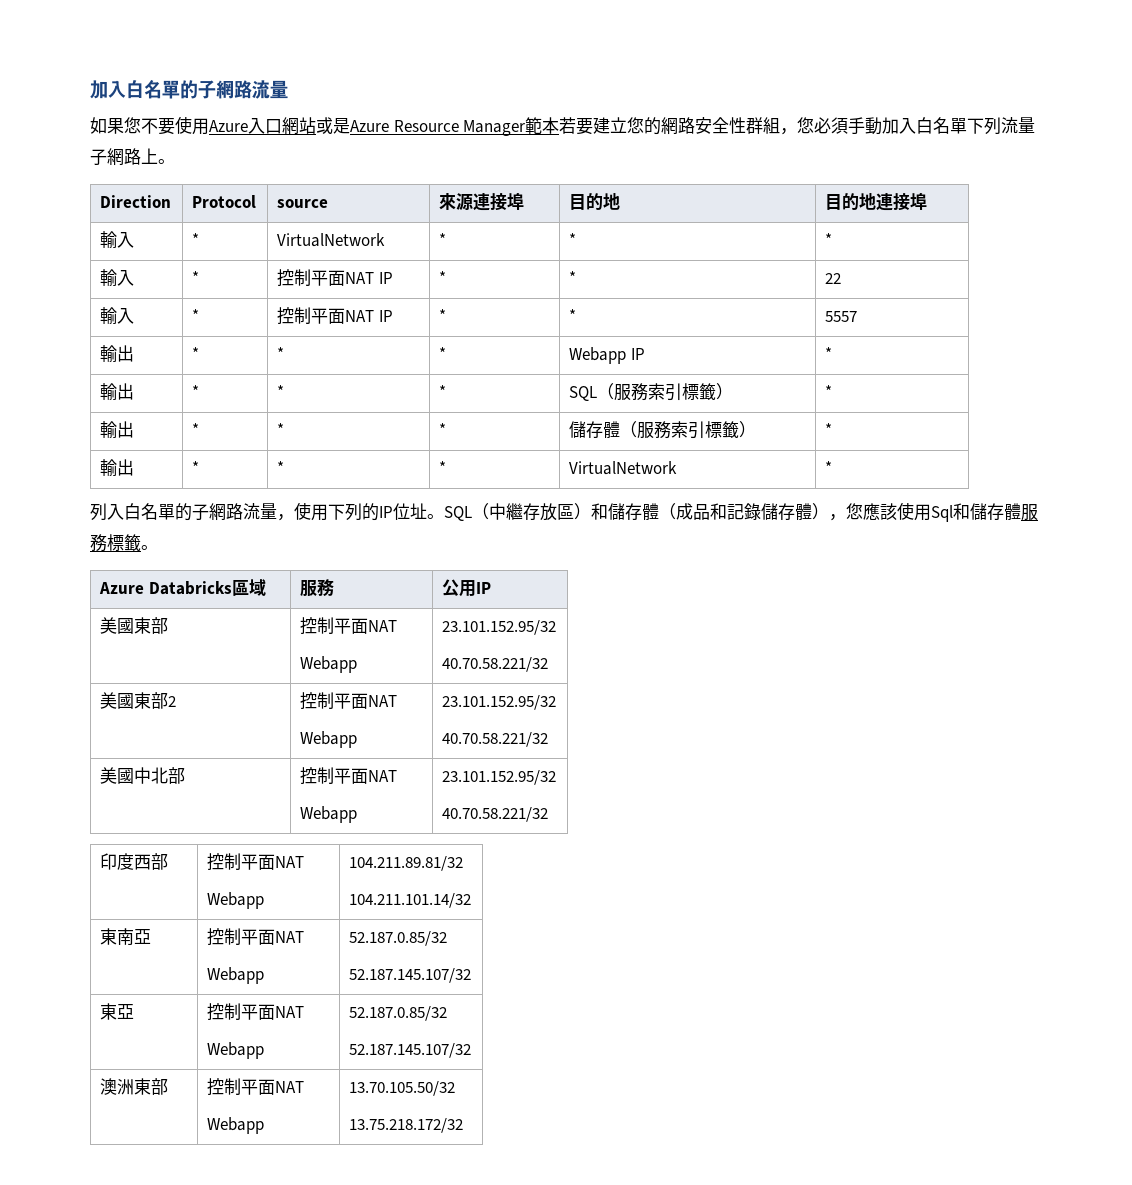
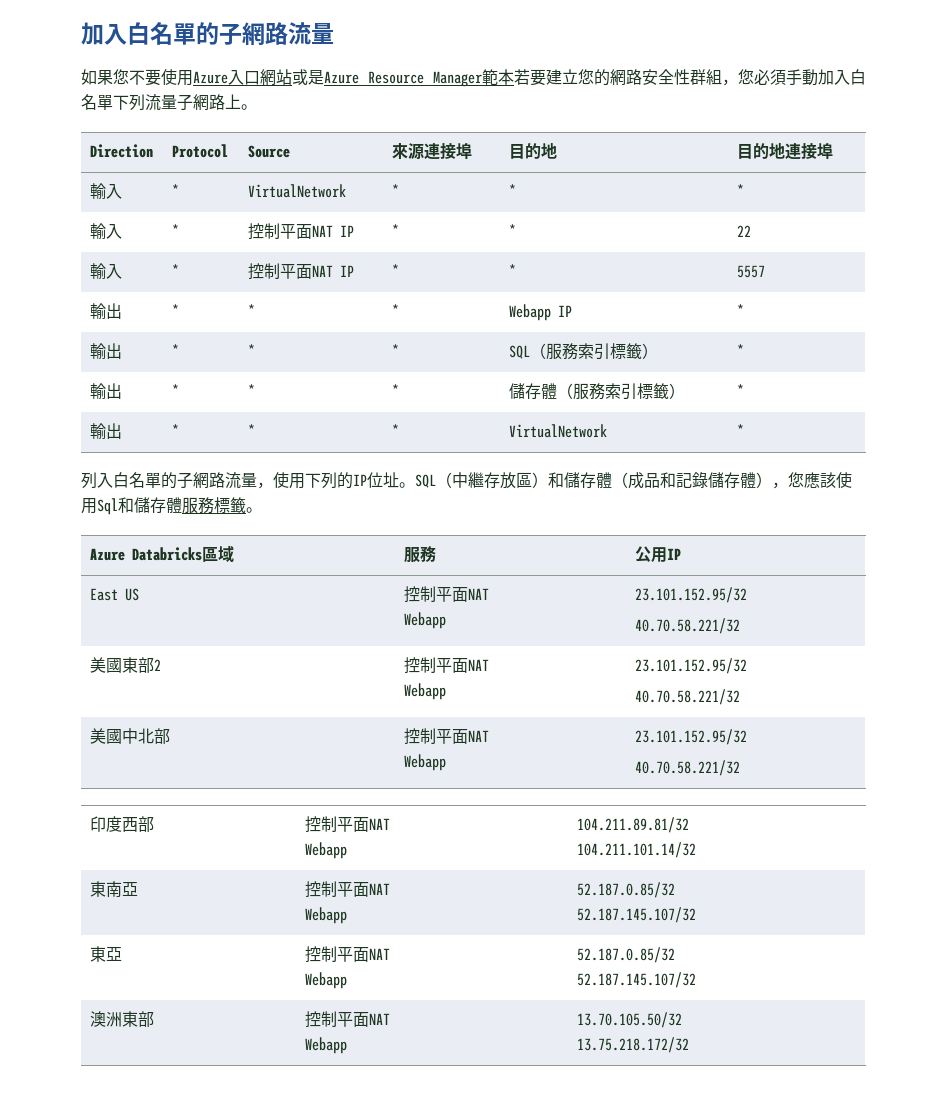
[277,199,329,208] source -> [248,145,291,158] Source
[100,617,169,634] 美國東部 -> [90,588,140,601] East US

